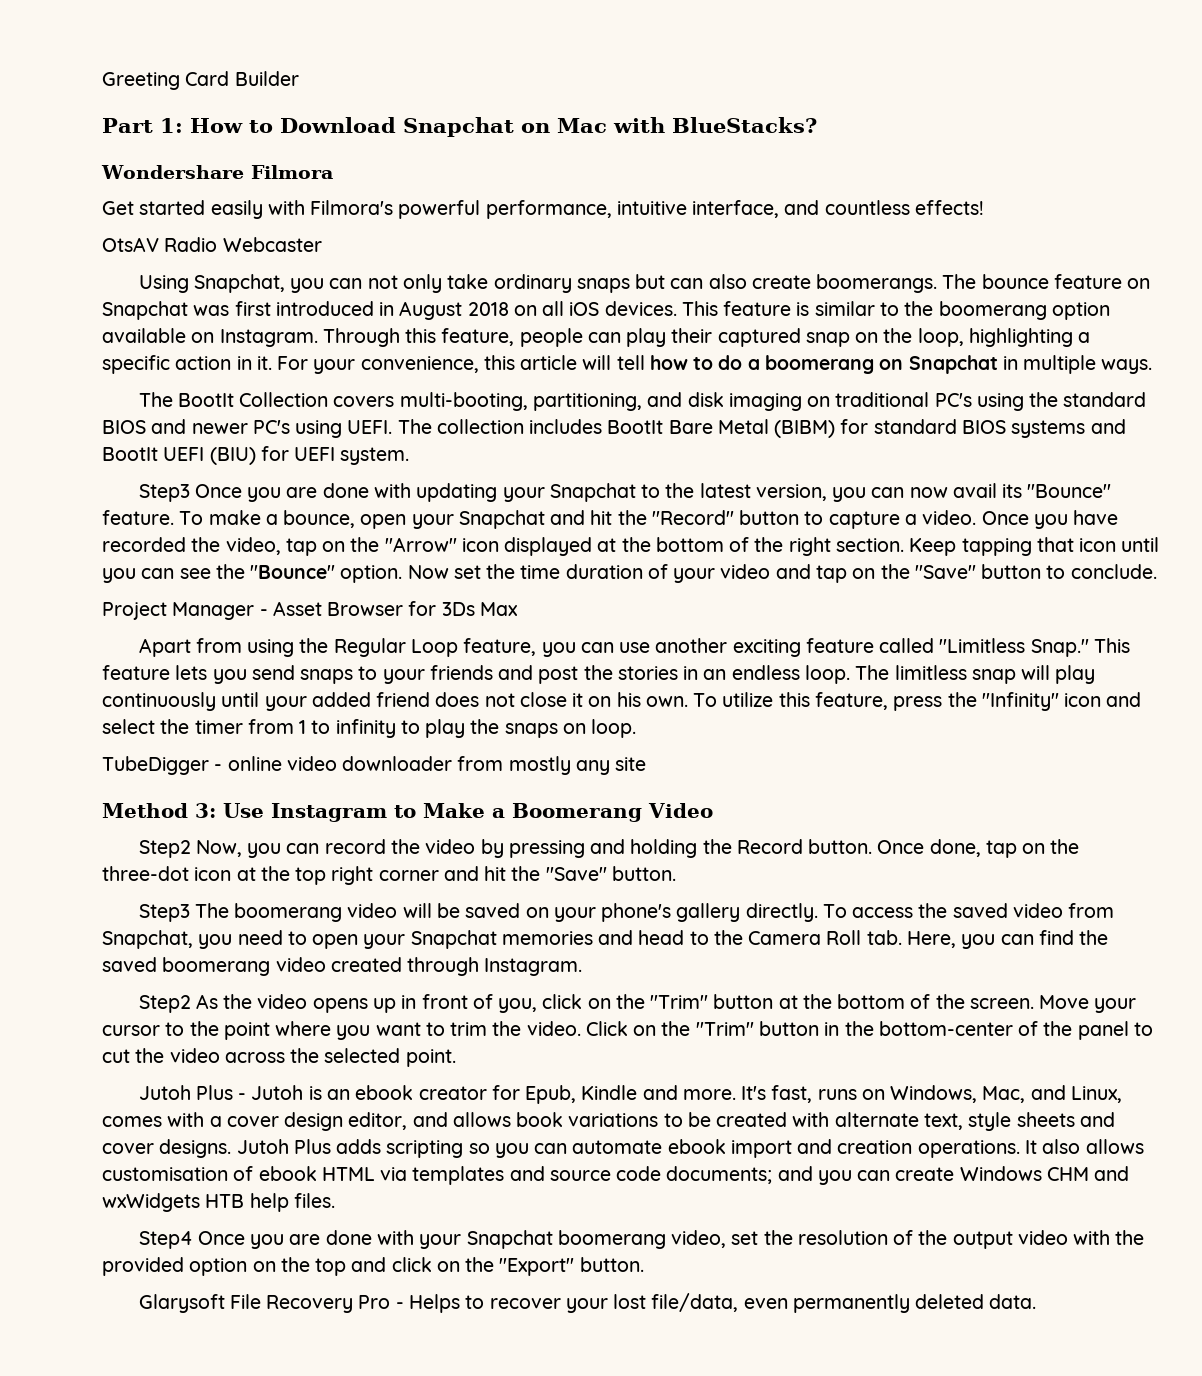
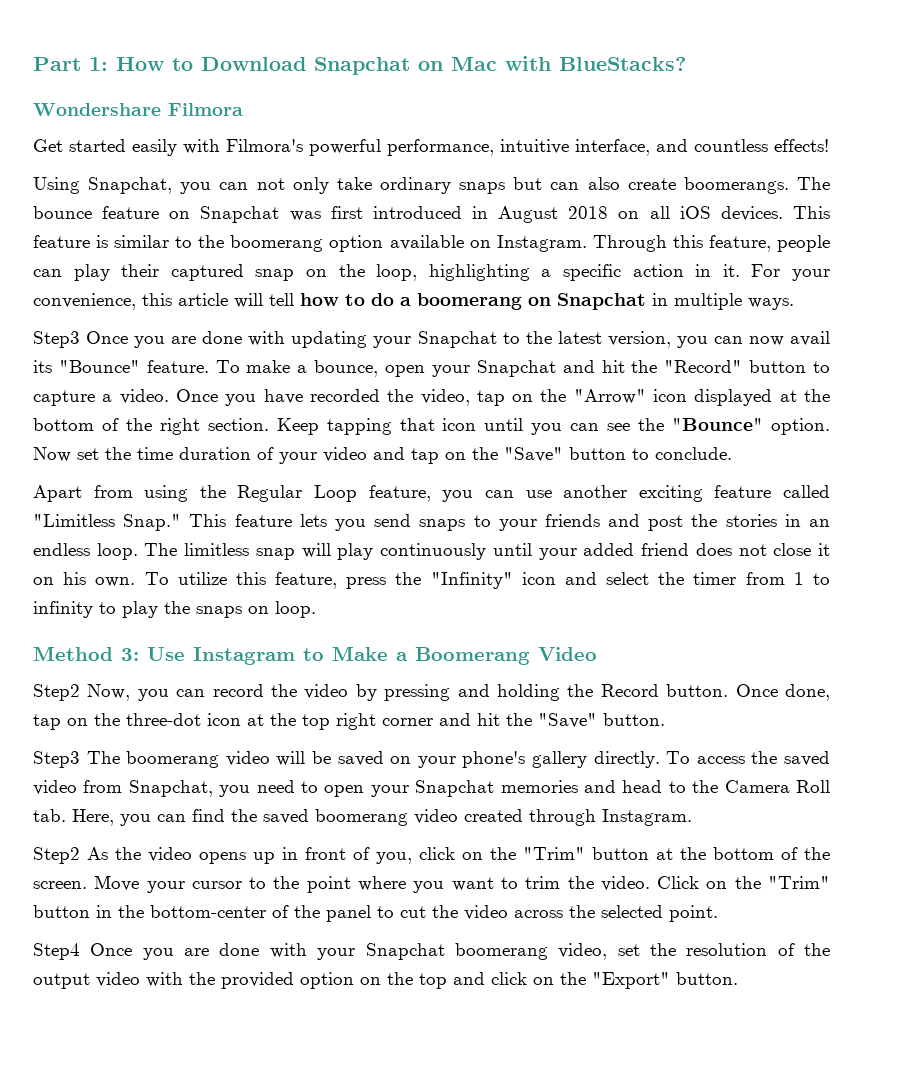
[102,71,299,90] Greeting Card Builder // -> (33, 64) none
[102,237,322,252] // OtsAV Radio Webcaster -> (829, 145) none
[138,392,1147,411] [102,419,1126,438] [102,446,410,465] // The BootIt Collection covers multi-booting, partitioning, and disk imaging on traditional PC's using the standard BIOS and newer PC's using UEFI. The collection includes BootIt Bare Metal (BIBM) for standard BIOS systems and BootIt UEFI (BIU) for UEFI system. -> (794, 304) none
[102,601,518,620] // Project Manager - Asset Browser for 3Ds Max -> (732, 453) none
[102,756,647,775] // TubeDigger - online video downloader from mostly any site -> (316, 609) none
[138,1085,1122,1104] [102,1112,1115,1131] [102,1139,1144,1158] [102,1166,1130,1185] [102,1193,335,1212] // Jutoh Plus - Jutoh is an ebook creator for Epub, Kindle and more. It's fast, runs on Windows, Mac, and Linux, comes with a cover design editor, and allows book variations to be created with alternate text, style sheets and cover designs. Jutoh Plus adds scripting so you can automate ebook import and creation operations. It also allows customisation of ebook HTML via templates and source code documents; and you can create Windows CHM and wxWidgets HTB help files. -> (718, 913) none
[138,1293,1037,1313] // Glarysoft File Recovery Pro - Helps to recover your lost file/data, even permanently deleted data. -> (738, 978) none

